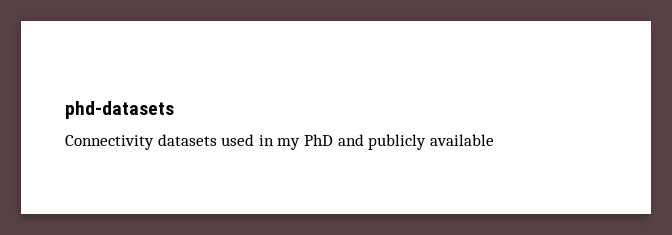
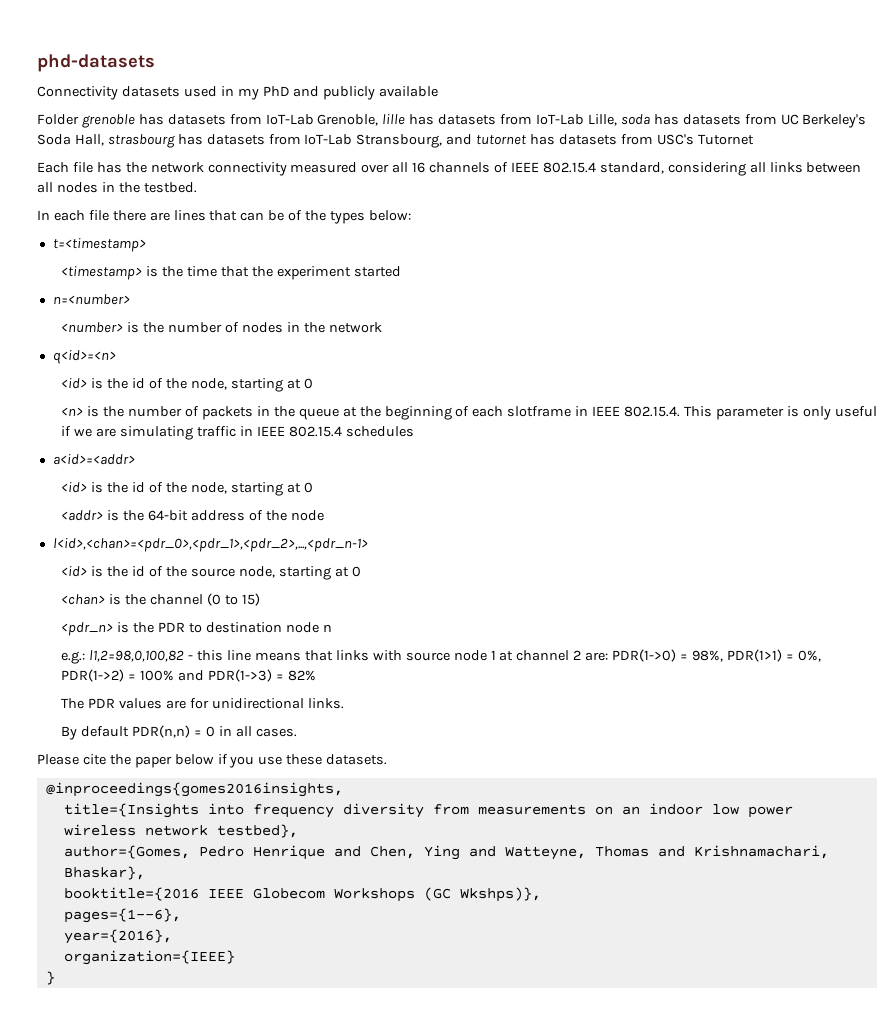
(494, 140) none -> [37,114,867,128] [37,134,754,148] [37,162,862,176] [37,182,197,193] [37,210,411,224] [52,238,146,252] [61,266,401,280] [52,294,130,305] [61,322,382,333] [52,350,116,364] [61,378,313,392] [61,406,877,420] [61,426,414,440] [52,454,135,465] [61,482,313,496] [61,510,324,521] [52,538,368,552] [61,566,361,580] [61,593,260,606] [61,622,332,636] [61,649,821,664] [61,669,316,682] [61,698,344,709] [61,725,297,740] [37,754,388,768] [45,782,343,797] [63,803,793,818] [63,824,298,838] [63,845,829,860] [63,866,145,880] [63,887,541,902] [63,908,181,923] [63,929,172,944] [63,950,235,965] [45,971,55,985] // Folder grenoble has datasets from IoT-Lab Grenoble, lille has datasets from IoT-Lab Lille, soda has datasets from UC Berkeley's Soda Hall, strasbourg has datasets from IoT-Lab Stransbourg, and tutornet has datasets from USC's Tutornet // Each file has the network connectivity measured over all 16 channels of IEEE 802.15.4 standard, considering all links between all nodes in the testbed. // In each file there are lines that can be of the types below: // t=<timestamp> // <timestamp> is the time that the experiment started // n=<number> // <number> is the number of nodes in the network // q<id>=<n> // <id> is the id of the node, starting at 0 // <n> is the number of packets in the queue at the beginning of each slotframe in IEEE 802.15.4. This parameter is only useful if we are simulating traffic in IEEE 802.15.4 schedules // a<id>=<addr> // <id> is the id of the node, starting at 0 // <addr> is the 64-bit address of the node // l<id>,<chan>=<pdr_0>,<pdr_1>,<pdr_2>,...,<pdr_n-1> // <id> is the id of the source node, starting at 0 // <chan> is the channel (0 to 15) // <pdr_n> is the PDR to destination node n // e.g.: l1,2=98,0,100,82 - this line means that links with source node 1 at channel 2 are: PDR(1->0) = 98%, PDR(1>1) = 0%, PDR(1->2) = 100% and PDR(1->3) = 82% // The PDR values are for unidirectional links. // By default PDR(n,n) = 0 in all cases. // Please cite the paper below if you use these datasets. // @inproceedings{gomes2016insights, // title={Insights into frequency diversity from measurements on an indoor low power wireless network testbed}, // author={Gomes, Pedro Henrique and Chen, Ying and Watteyne, Thomas and Krishnamachari, Bhaskar}, // booktitle={2016 IEEE Globecom Workshops (GC Wkshps)}, // pages={1--6}, // year={2016}, // organization={IEEE} // }

